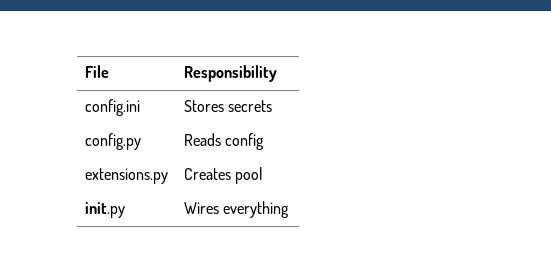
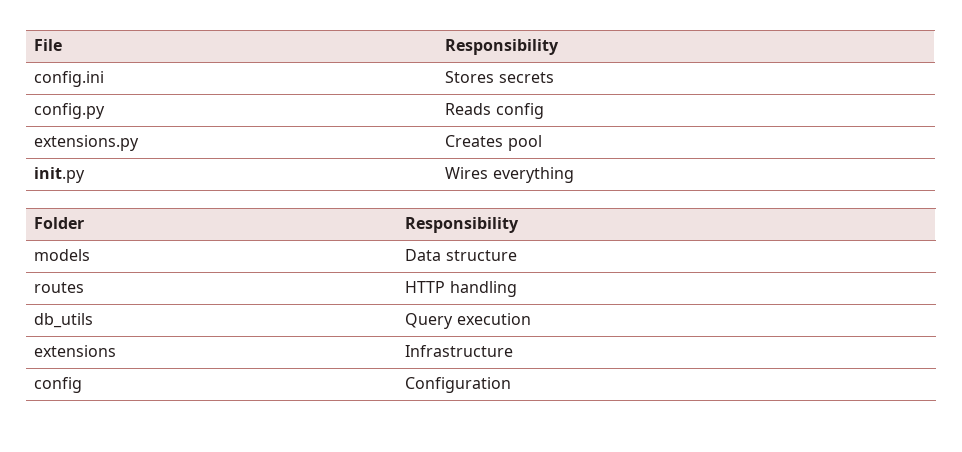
(289, 209) none -> [34,217,85,229] [405,217,520,233] [34,249,91,261] [405,249,517,261] [34,282,85,293] [405,281,517,297] [34,313,94,328] [405,313,531,329] [34,345,117,357] [405,345,514,357] [34,377,83,393] [405,377,512,393] // Folder | Responsibility // models | Data structure // routes | HTTP handling // db_utils | Query execution // extensions | Infrastructure // config | Configuration

